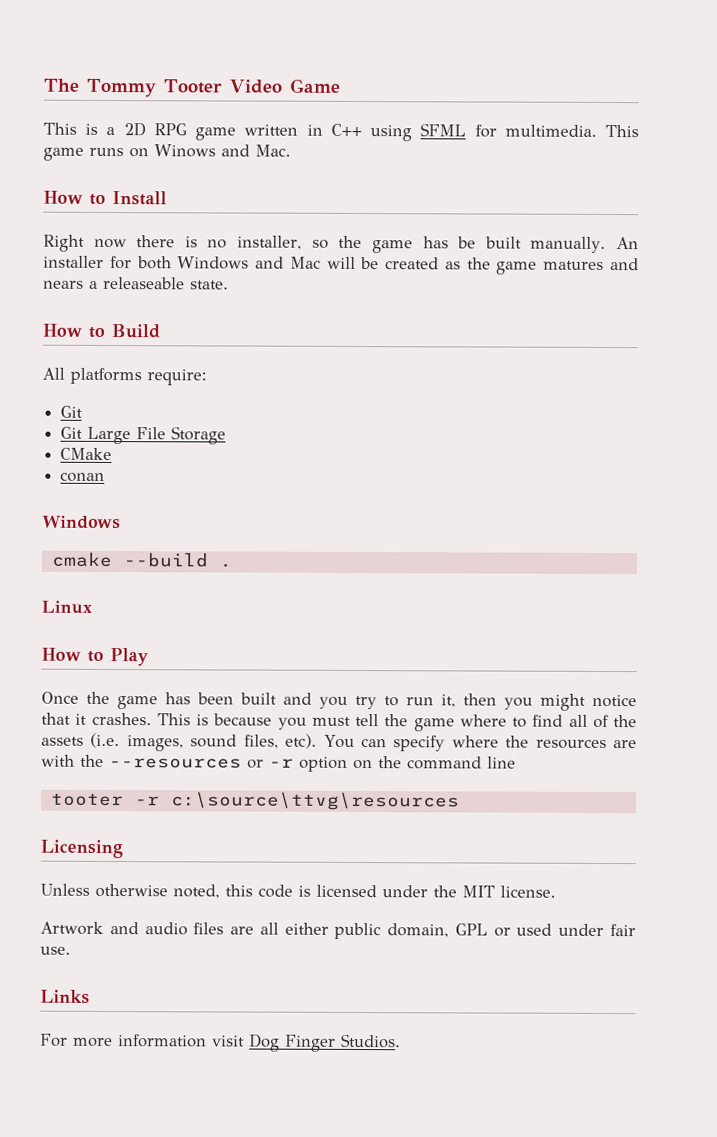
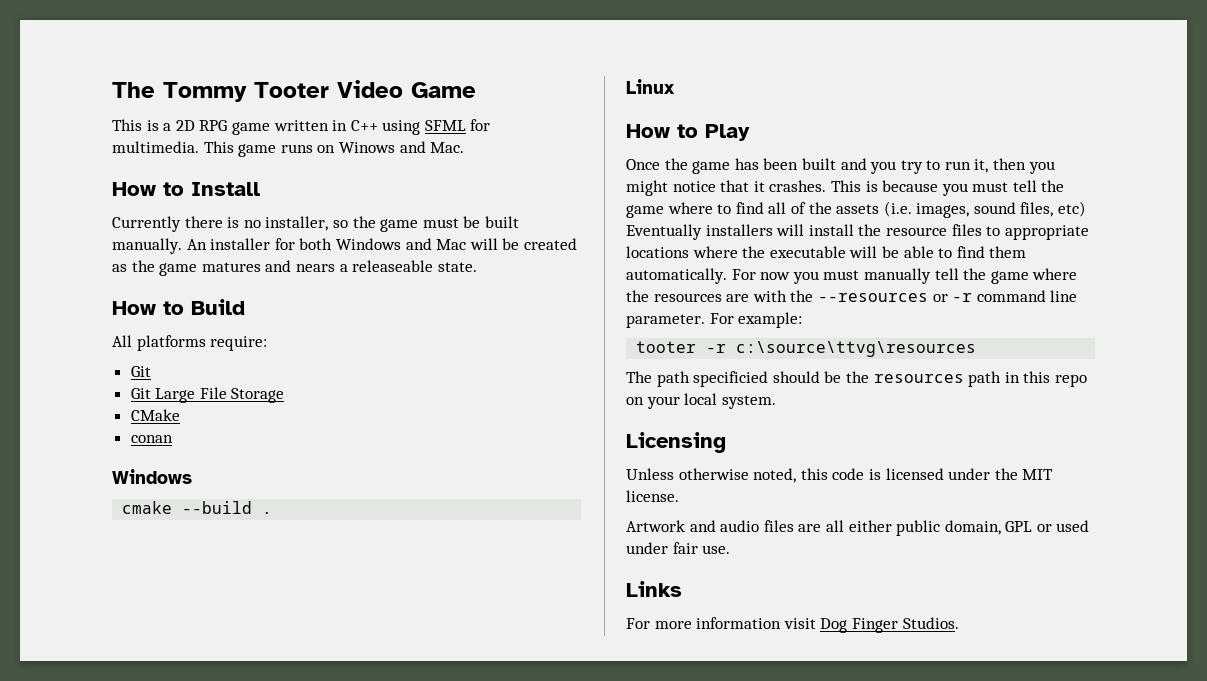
[43,234,127,252] Right now -> [112,216,181,232] Currently
[422,236,449,249] has -> [422,218,459,228] must
[285,733,446,752] etc). You can specify -> [1058,201,1087,217] [626,224,1089,240] [626,246,1027,258] [626,268,1029,284] etc) Eventually installers will install the resource files to appropriate locations where the executable will be able to find them automatically. For now you must manually tell the game
[299,756,402,772] option on the -> (973, 297) none
(516, 762) none -> [626,312,803,328] parameter. For example:
(460, 801) none -> [626,371,1087,387] [626,393,776,409] // The path specificied should be the resources path in this repo on your local system.

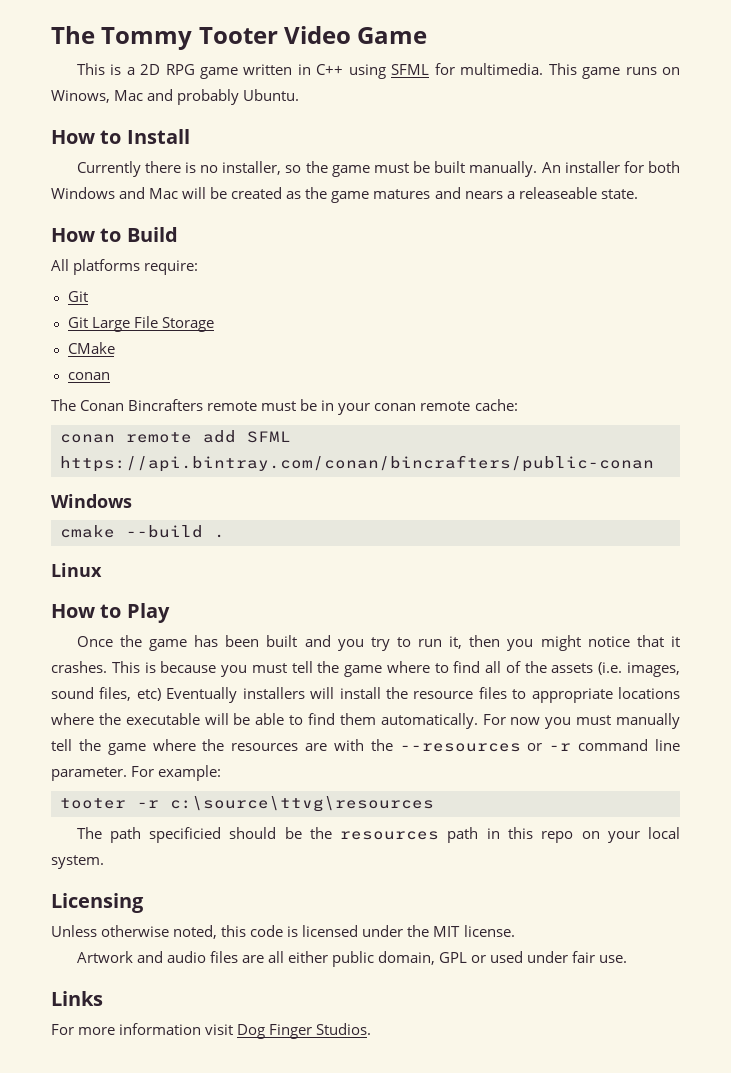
[338,141,465,153] Winows and Mac. -> [51,89,300,105] Winows, Mac and probably Ubuntu.
(173, 439) none -> [51,399,518,415] [60,430,291,443] [60,455,654,472] // The Conan Bincrafters remote must be in your conan remote cache: // conan remote add SFML https://api.bintray.com/conan/bincrafters/public-conan

